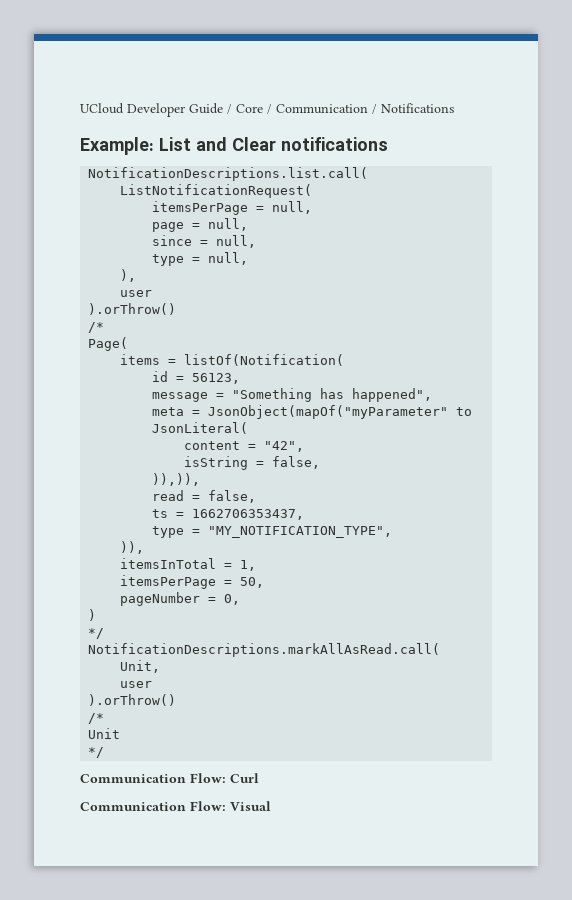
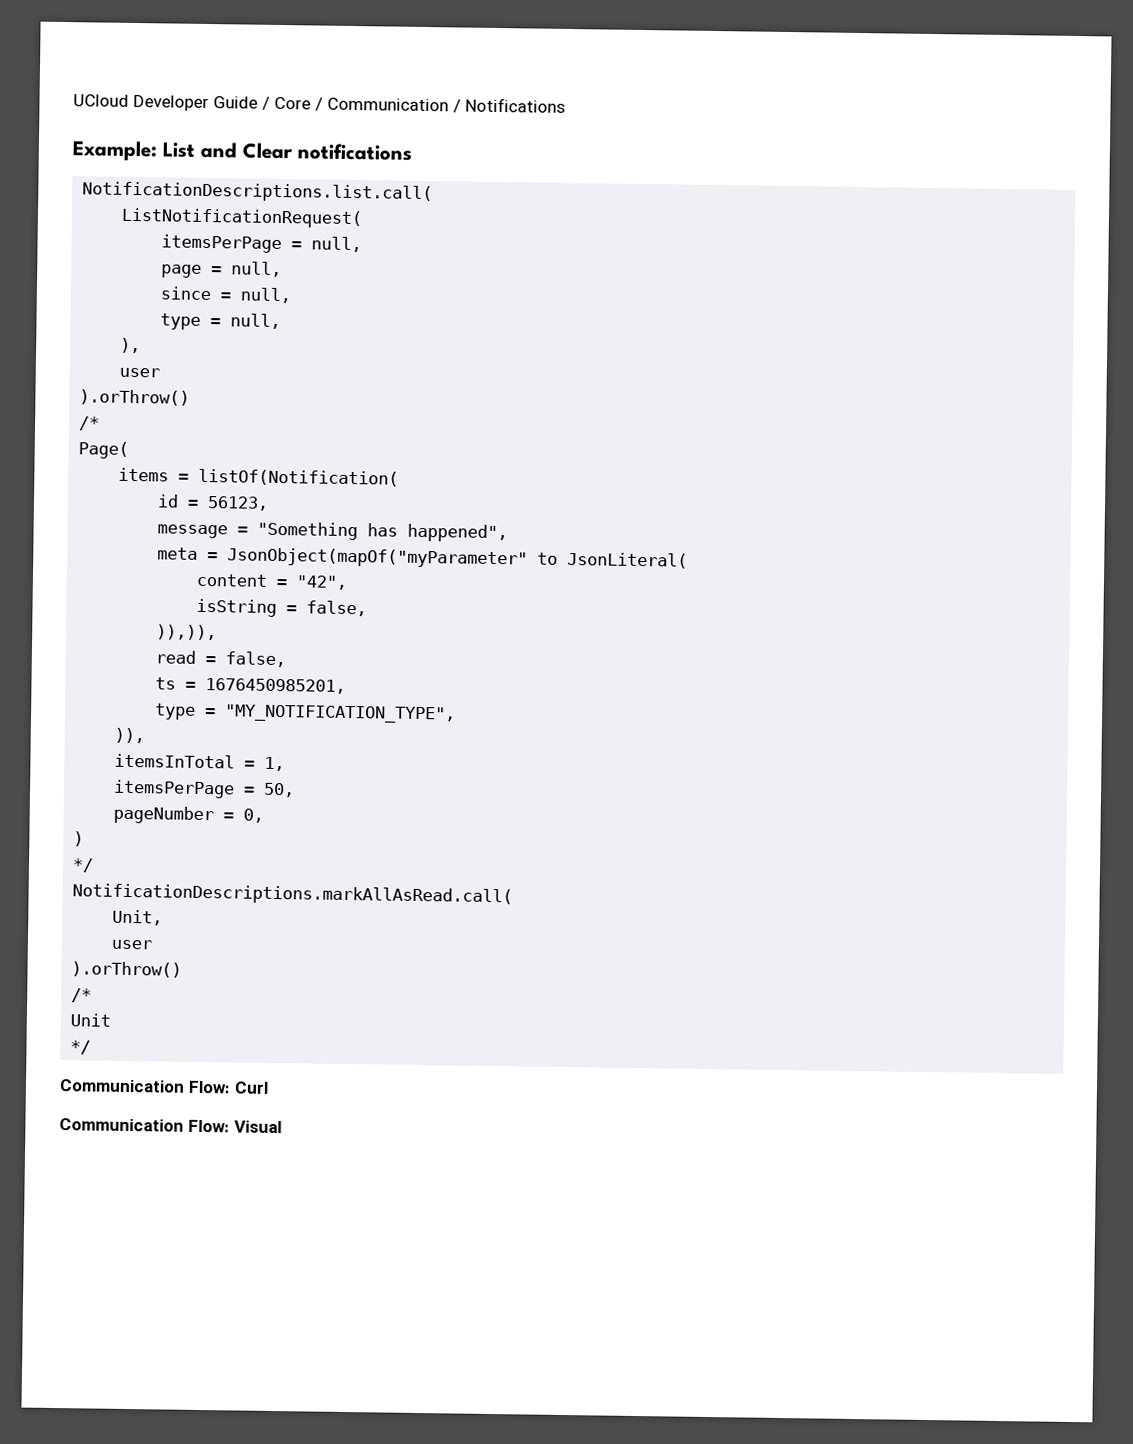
[192,509,305,520] 1662706353437, -> [205,678,347,694] 1676450985201,

